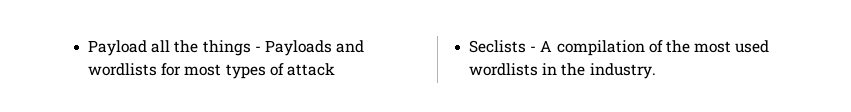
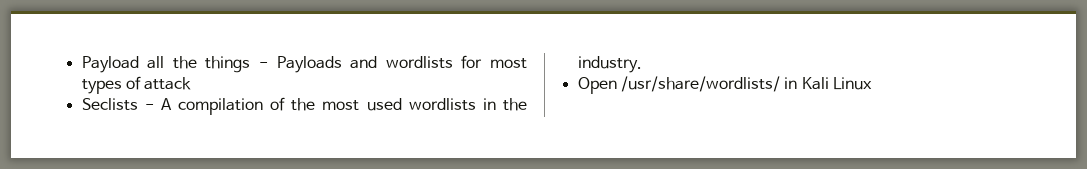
(656, 71) none -> [577,76,872,94] // Open /usr/share/wordlists/ in Kali Linux

